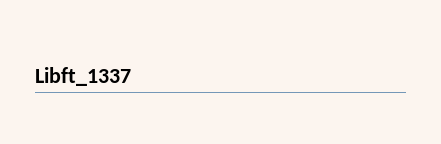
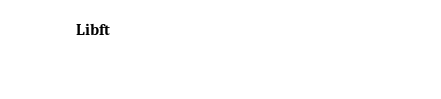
[35,67,131,86] Libft_1337 -> [76,23,110,35] Libft

